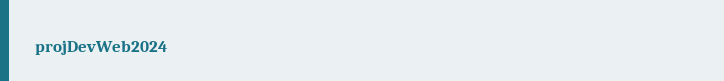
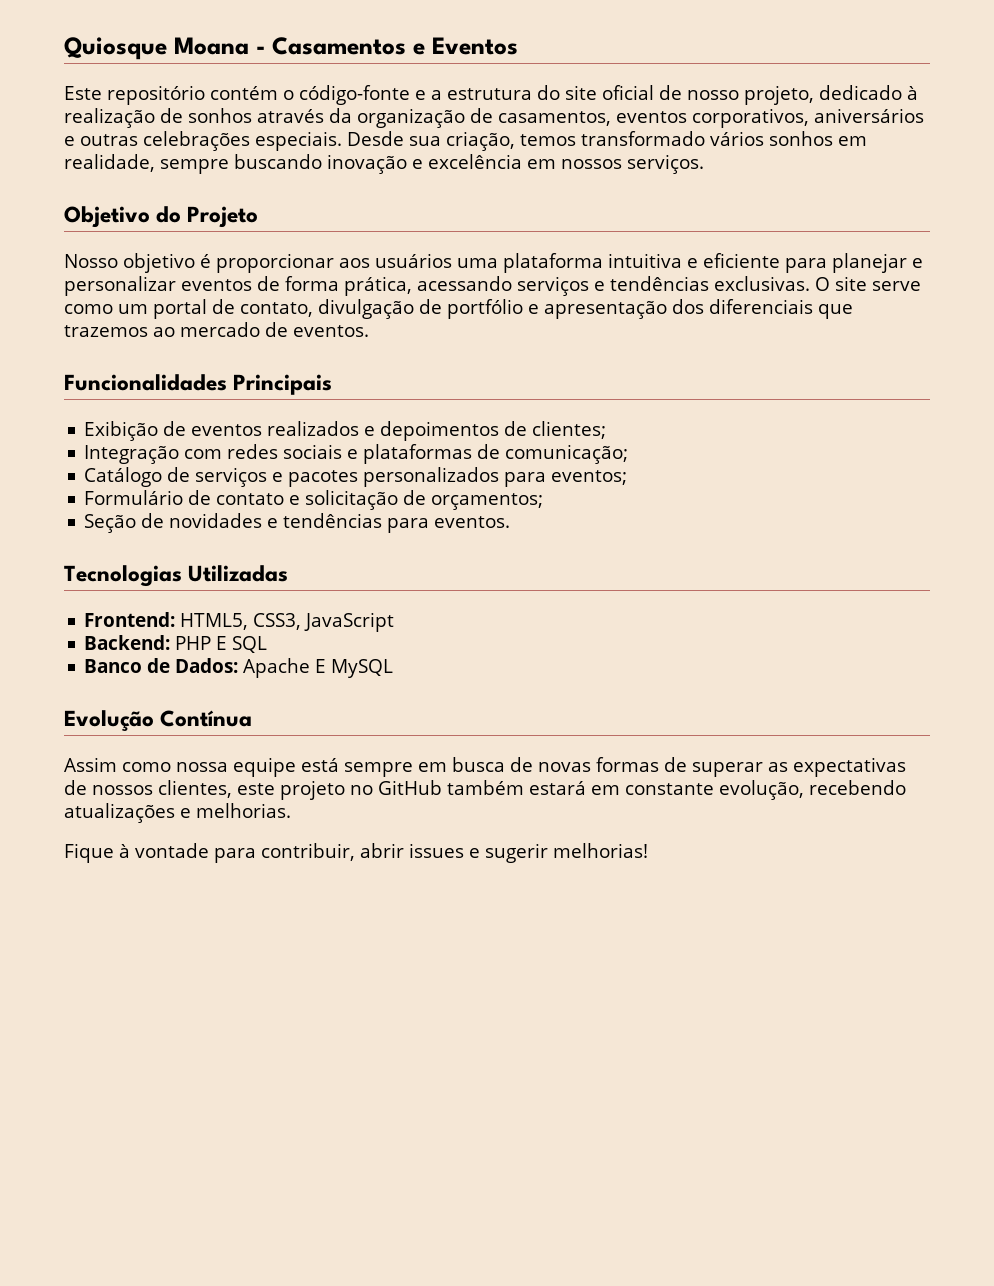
[35,40,167,55] projDevWeb2024 -> [64,37,518,60] [64,85,918,105] [64,108,924,128] [64,131,867,151] [64,154,704,174] [64,206,259,228] [64,253,923,273] [64,276,921,296] [64,299,853,319] [64,322,369,337] [64,374,333,395] [84,421,607,441] [84,444,629,464] [84,467,628,487] [84,490,544,510] [84,513,511,533] [64,565,289,587] [84,612,395,632] [84,635,268,653] [84,658,394,678] [64,710,253,731] [64,757,906,777] [64,780,906,800] [64,803,291,823] [64,843,648,863] Quiosque Moana - Casamentos e Eventos // Este repositório contém o código-fonte e a estrutura do site oficial de nosso projeto, dedicado à realização de sonhos através da organização de casamentos, eventos corporativos, aniversários e outras celebrações especiais. Desde sua criação, temos transformado vários sonhos em realidade, sempre buscando inovação e excelência em nossos serviços. // Objetivo do Projeto // Nosso objetivo é proporcionar aos usuários uma plataforma intuitiva e eficiente para planejar e personalizar eventos de forma prática, acessando serviços e tendências exclusivas. O site serve como um portal de contato, divulgação de portfólio e apresentação dos diferenciais que trazemos ao mercado de eventos. // Funcionalidades Principais // Exibição de eventos realizados e depoimentos de clientes; // Integração com redes sociais e plataformas de comunicação; // Catálogo de serviços e pacotes personalizados para eventos; // Formulário de contato e solicitação de orçamentos; // Seção de novidades e tendências para eventos. // Tecnologias Utilizadas // Frontend: HTML5, CSS3, JavaScript // Backend: PHP E SQL // Banco de Dados: Apache E MySQL // Evolução Contínua // Assim como nossa equipe está sempre em busca de novas formas de superar as expectativas de nossos clientes, este projeto no GitHub também estará em constante evolução, recebendo atualizações e melhorias. // Fique à vontade para contribuir, abrir issues e sugerir melhorias!

